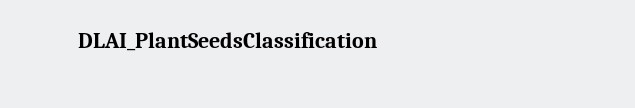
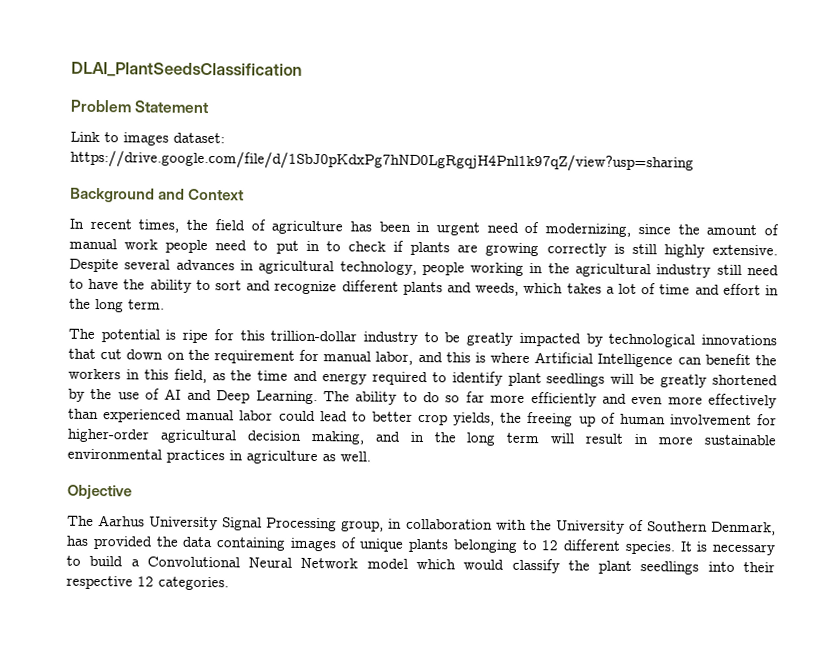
(377, 41) none -> [70,99,211,114] [70,131,225,146] [70,149,694,173] [70,187,245,203] [69,218,779,237] [69,238,779,258] [69,258,779,278] [69,278,780,296] [69,298,165,313] [68,328,777,348] [68,348,777,368] [68,368,778,388] [68,388,777,409] [68,408,777,427] [67,428,776,446] [67,448,371,465] [67,484,132,500] [67,515,777,536] [66,535,775,556] [66,555,776,575] [66,575,229,591] // Problem Statement // Link to images dataset: https://drive.google.com/file/d/1SbJ0pKdxPg7hND0LgRgqjH4Pnl1k97qZ/view?usp=sharing // Background and Context // In recent times, the field of agriculture has been in urgent need of modernizing, since the amount of manual work people need to put in to check if plants are growing correctly is still highly extensive. Despite several advances in agricultural technology, people working in the agricultural industry still need to have the ability to sort and recognize different plants and weeds, which takes a lot of time and effort in the long term. // The potential is ripe for this trillion-dollar industry to be greatly impacted by technological innovations that cut down on the requirement for manual labor, and this is where Artificial Intelligence can benefit the workers in this field, as the time and energy required to identify plant seedlings will be greatly shortened by the use of AI and Deep Learning. The ability to do so far more efficiently and even more effectively than experienced manual labor could lead to better crop yields, the freeing up of human involvement for higher-order agricultural decision making, and in the long term will result in more sustainable environmental practices in agriculture as well. // Objective // The Aarhus University Signal Processing group, in collaboration with the University of Southern Denmark, has provided the data containing images of unique plants belonging to 12 different species. It is necessary to build a Convolutional Neural Network model which would classify the plant seedlings into their respective 12 categories.

